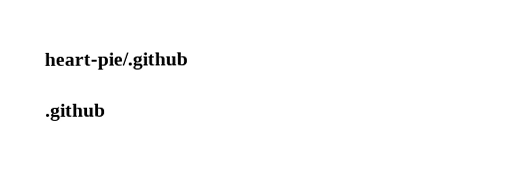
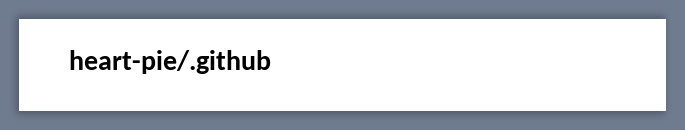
[45,103,106,121] // .github -> (271, 62) none

